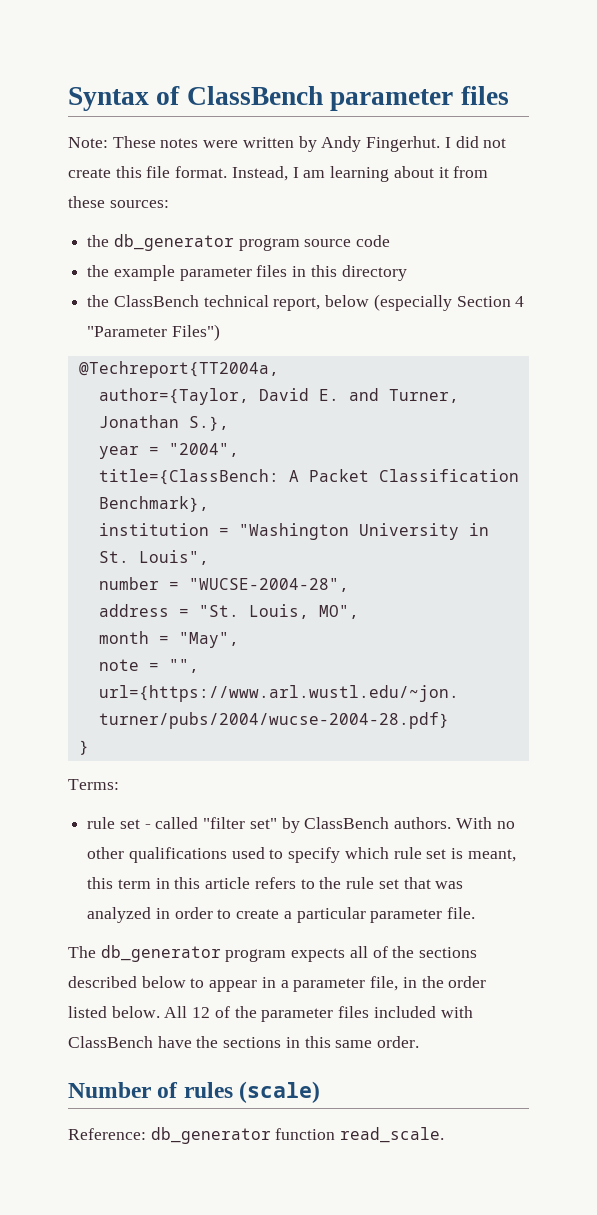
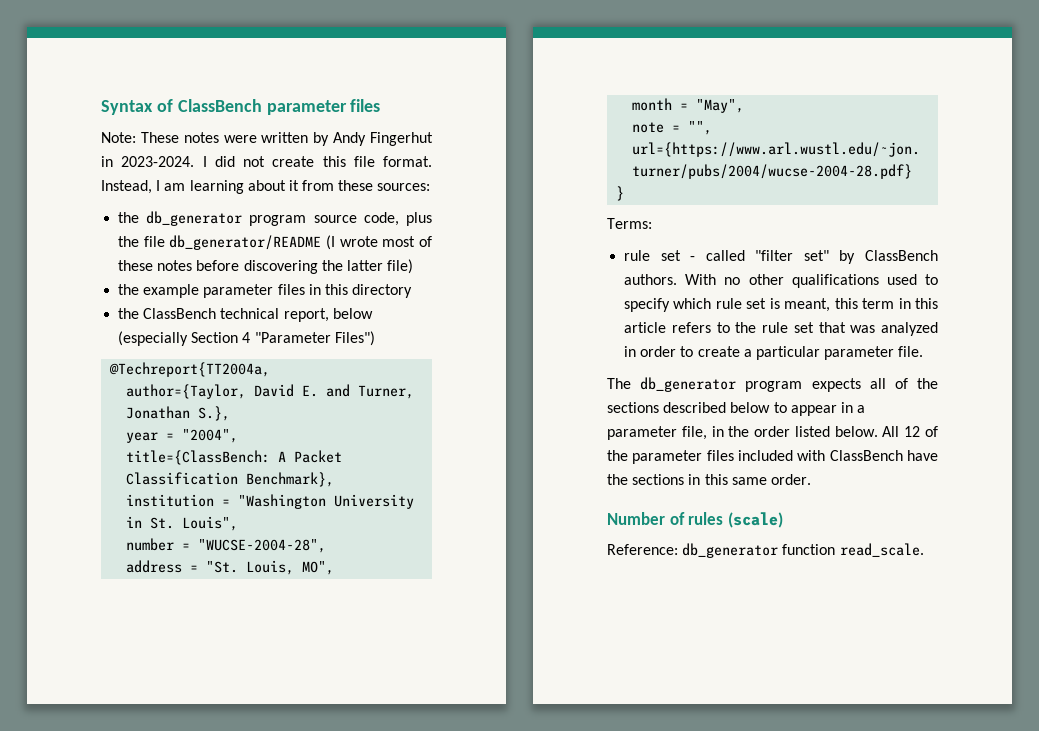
[366,136,441,152] Fingerhut. -> [370,132,433,146] [101,156,195,167] Fingerhut in 2023-2024.
[356,235,391,247] code -> [363,212,432,226] [118,235,432,250] [118,259,414,274] code, plus the file db_generator/README (I wrote most of these notes before discovering the latter file)

